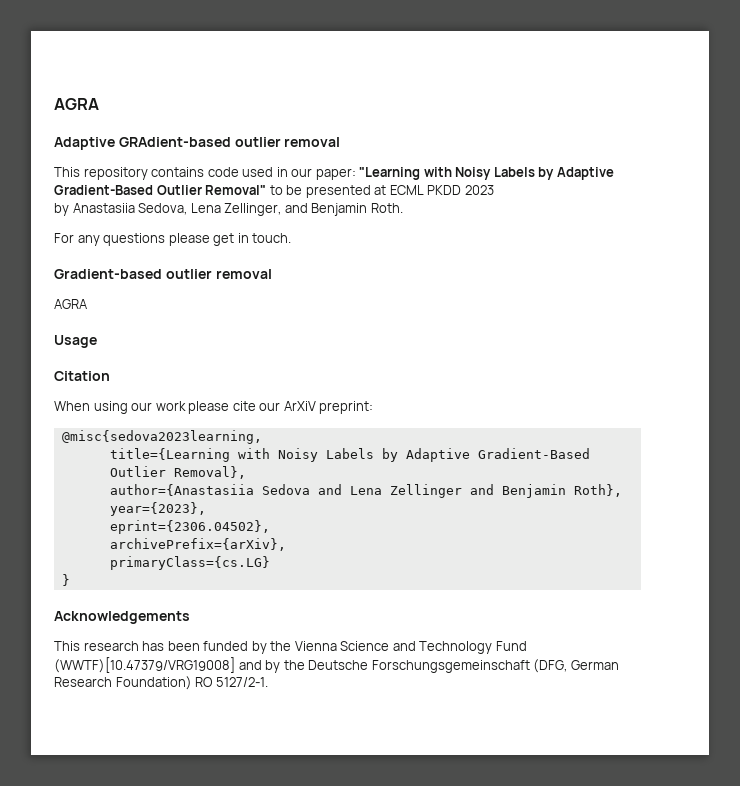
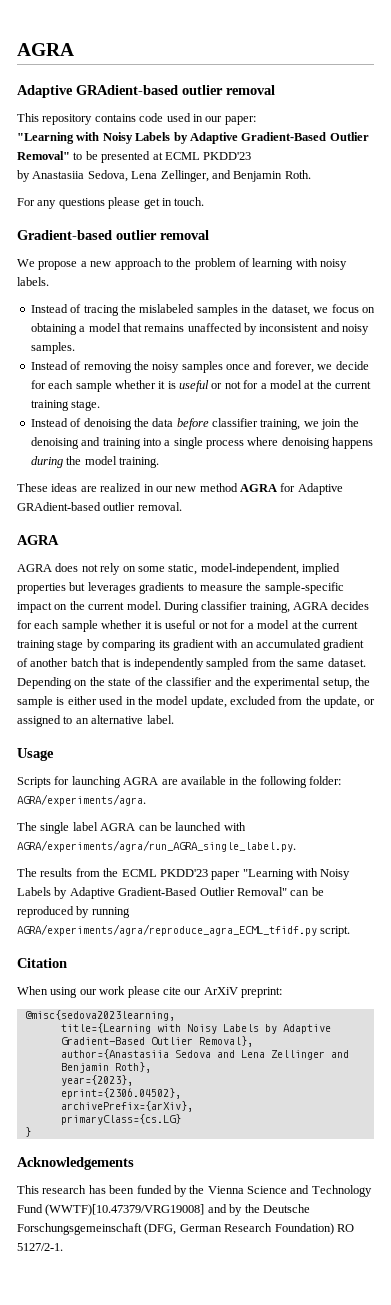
(356, 174) none -> (256, 120) //
[427,185,494,195] PKDD 2023 -> [203,152,252,160] PKDD'23
[54,299,87,309] [54,335,97,348] AGRA // Usage -> [17,258,348,270] [17,277,49,286] [30,304,375,316] [30,323,370,335] [30,342,75,354] [30,361,369,373] [30,380,371,392] [30,400,101,411] [30,418,359,430] [30,437,374,449] [30,456,159,468] [17,483,343,495] [17,502,182,511] [17,535,59,545] [17,563,340,575] [17,582,344,594] [17,601,370,613] [17,620,359,632] [17,639,365,651] [17,658,366,670] [17,677,371,689] [17,696,375,708] [17,715,174,727] [17,748,54,761] [17,776,342,788] [17,794,146,806] [17,822,246,834] [17,840,296,852] [17,868,351,880] [17,887,324,899] [17,906,130,918] [17,924,351,937] We propose a new approach to the problem of learning with noisy labels. // Instead of tracing the mislabeled samples in the dataset, we focus on obtaining a model that remains unaffected by inconsistent and noisy samples. // Instead of removing the noisy samples once and forever, we decide for each sample whether it is useful or not for a model at the current training stage. // Instead of denoising the data before classifier training, we join the denoising and training into a single process where denoising happens during the model training. // These ideas are realized in our new method AGRA for Adaptive GRAdient-based outlier removal. // AGRA // AGRA does not rely on some static, model-independent, implied properties but leverages gradients to measure the sample-specific impact on the current model. During classifier training, AGRA decides for each sample whether it is useful or not for a model at the current training stage by comparing its gradient with an accumulated gradient of another batch that is independently sampled from the same dataset. Depending on the state of the classifier and the experimental setup, the sample is either used in the model update, excluded from the update, or assigned to an alternative label. // Usage // Scripts for launching AGRA are available in the following folder: AGRA/experiments/agra. // The single label AGRA can be launched with AGRA/experiments/agra/run_AGRA_single_label.py. // The results from the ECML PKDD'23 paper "Learning with Noisy Labels by Adaptive Gradient-Based Outlier Removal" can be reproduced by running AGRA/experiments/agra/reproduce_agra_ECML_tfidf.py script.

